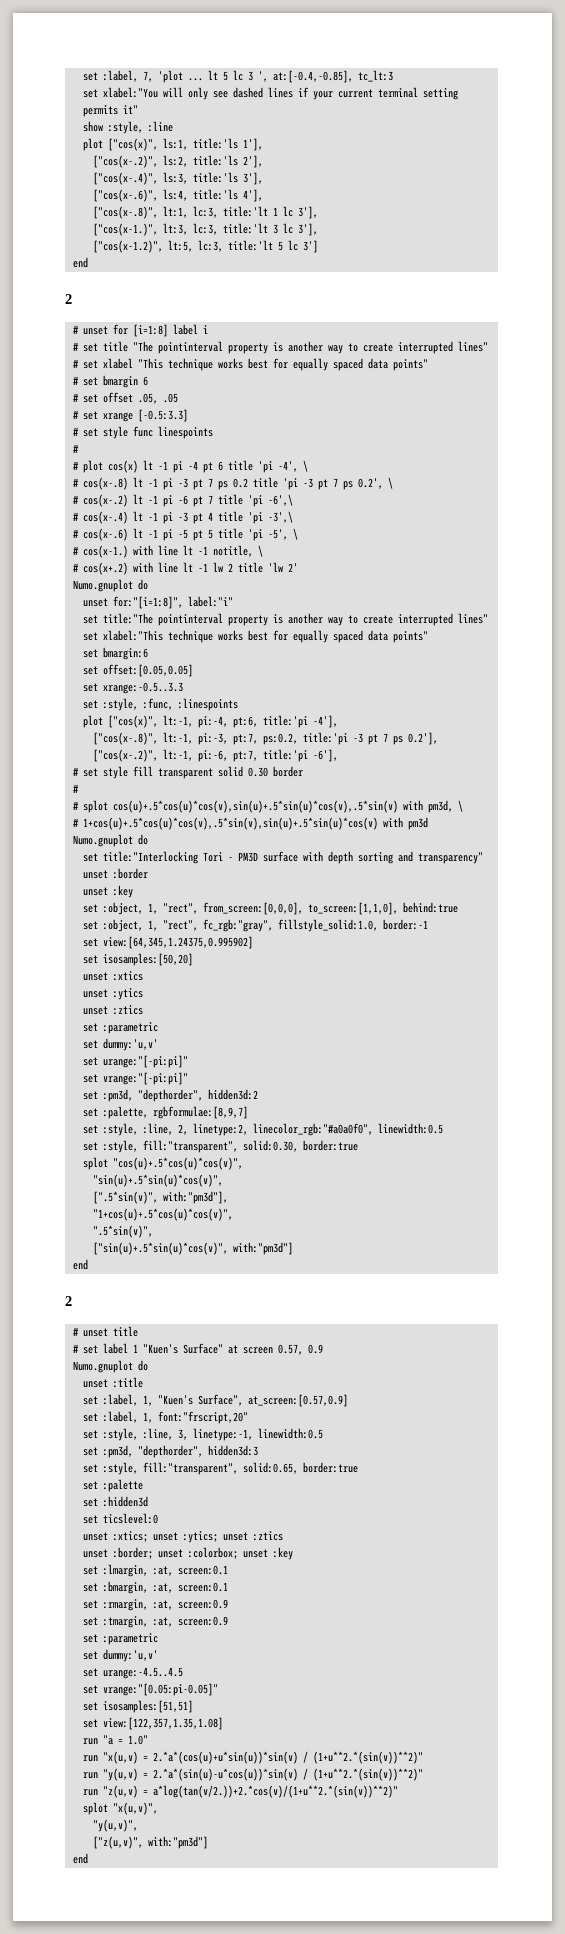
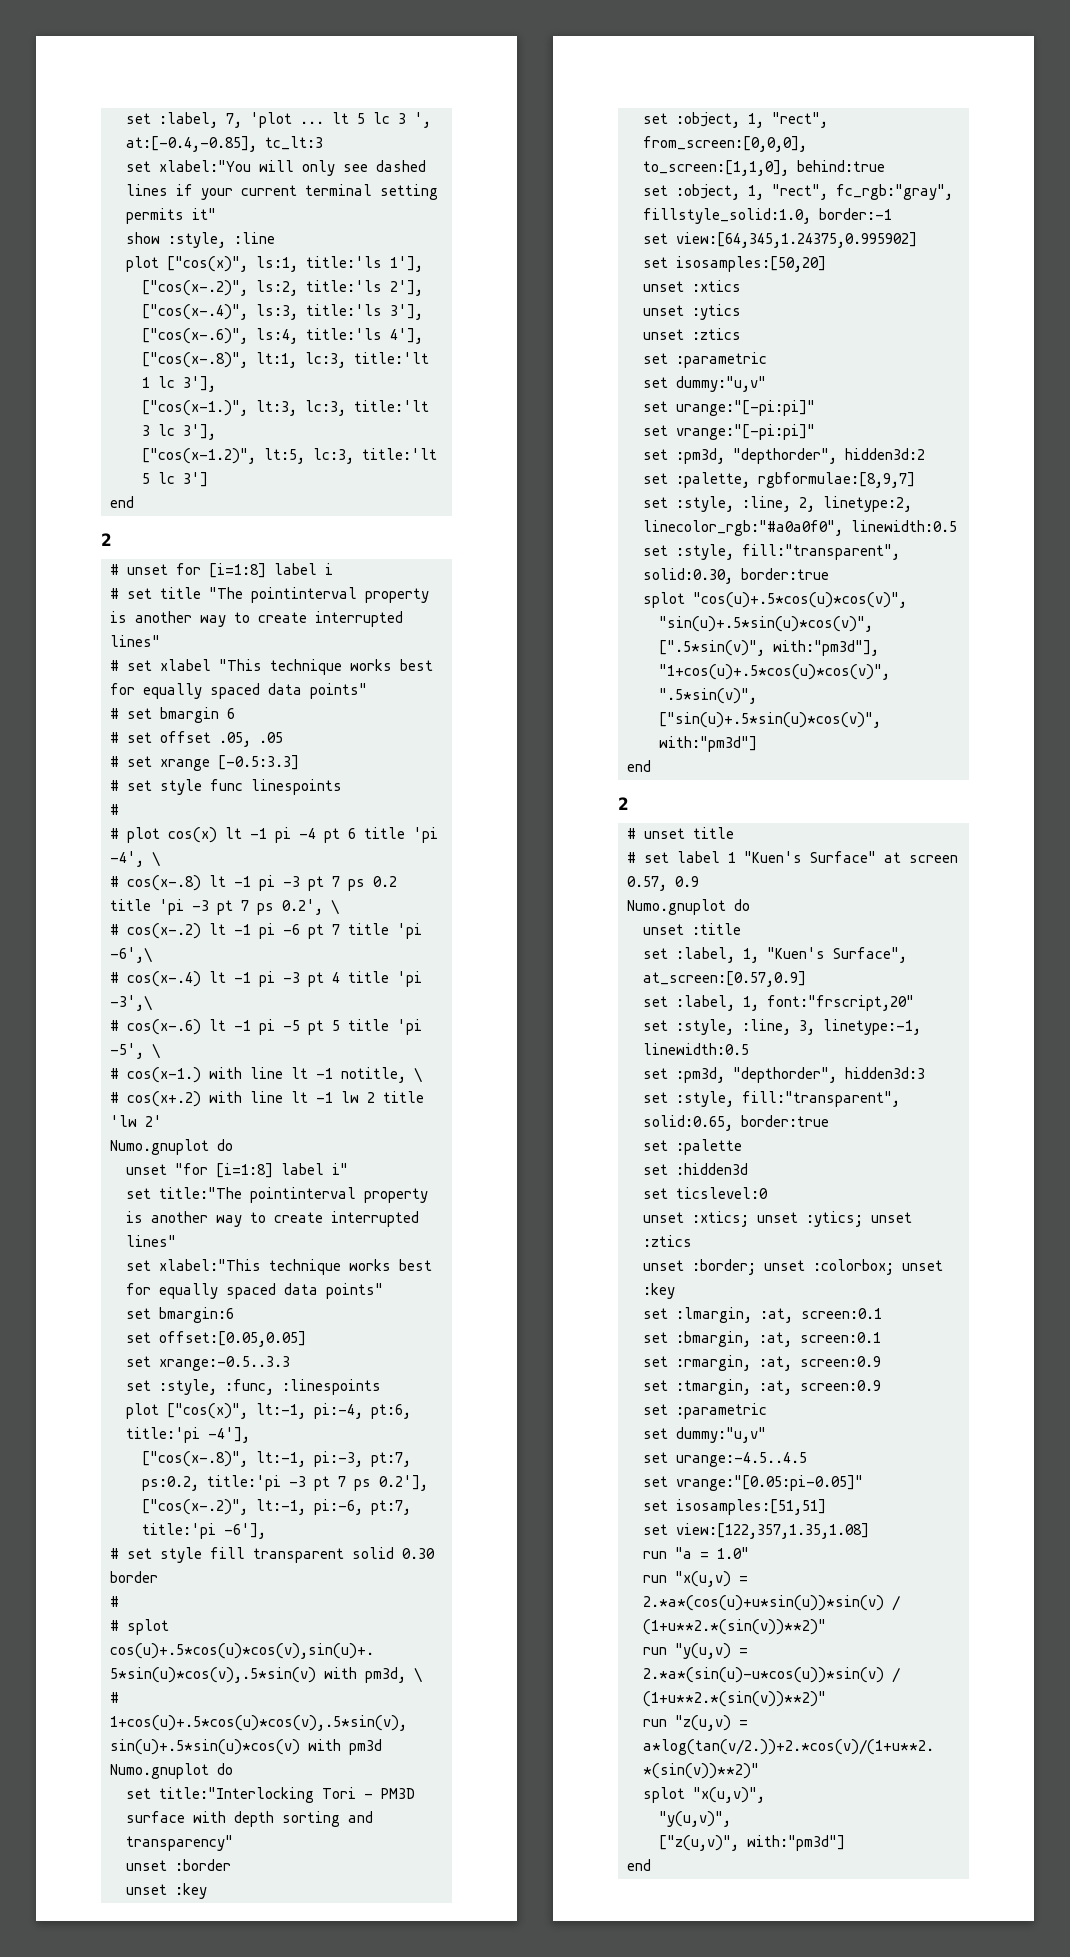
[112,596,233,609] for:"[i=1:8]", label:"i" -> [174,1163,348,1178] "for [i=1:8] label i"
[102,1038,158,1051] dummy:'u,v' -> [675,376,766,392] dummy:"u,v"
[102,1649,158,1662] dummy:'u,v' -> [675,1427,766,1443] dummy:"u,v"

